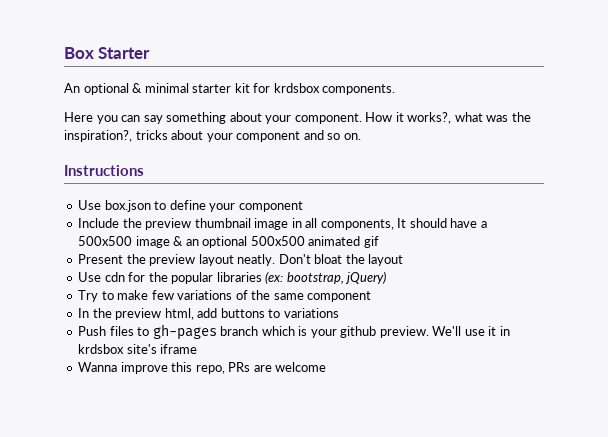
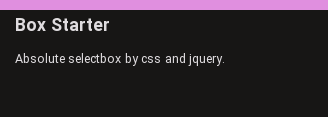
[64,83,396,95] [64,112,531,124] [64,130,361,142] [64,165,144,176] [78,200,303,212] [78,218,487,230] [78,236,379,248] [78,254,404,266] [78,271,387,284] [78,290,372,302] [78,308,339,320] [78,324,510,340] [78,344,198,354] [78,362,327,374] An optional & minimal starter kit for krdsbox components. // Here you can say something about your component. How it works?, what was the inspiration?, tricks about your component and so on. // Instructions // Use box.json to define your component // Include the preview thumbnail image in all components, It should have a 500x500 image & an optional 500x500 animated gif // Present the preview layout neatly. Don't bloat the layout // Use cdn for the popular libraries (ex: bootstrap, jQuery) // Try to make few variations of the same component // In the preview html, add buttons to variations // Push files to gh-pages branch which is your github preview. We'll use it in krdsbox site's iframe // Wanna improve this repo, PRs are welcome -> [15,53,225,66] Absolute selectbox by css and jquery.

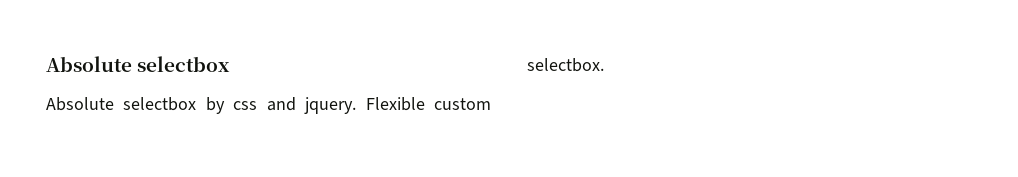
[15,18,110,31] Box Starter -> [46,56,231,72] Absolute selectbox
(225, 60) none -> [365,97,492,111] [527,58,604,72] Flexible custom selectbox.

